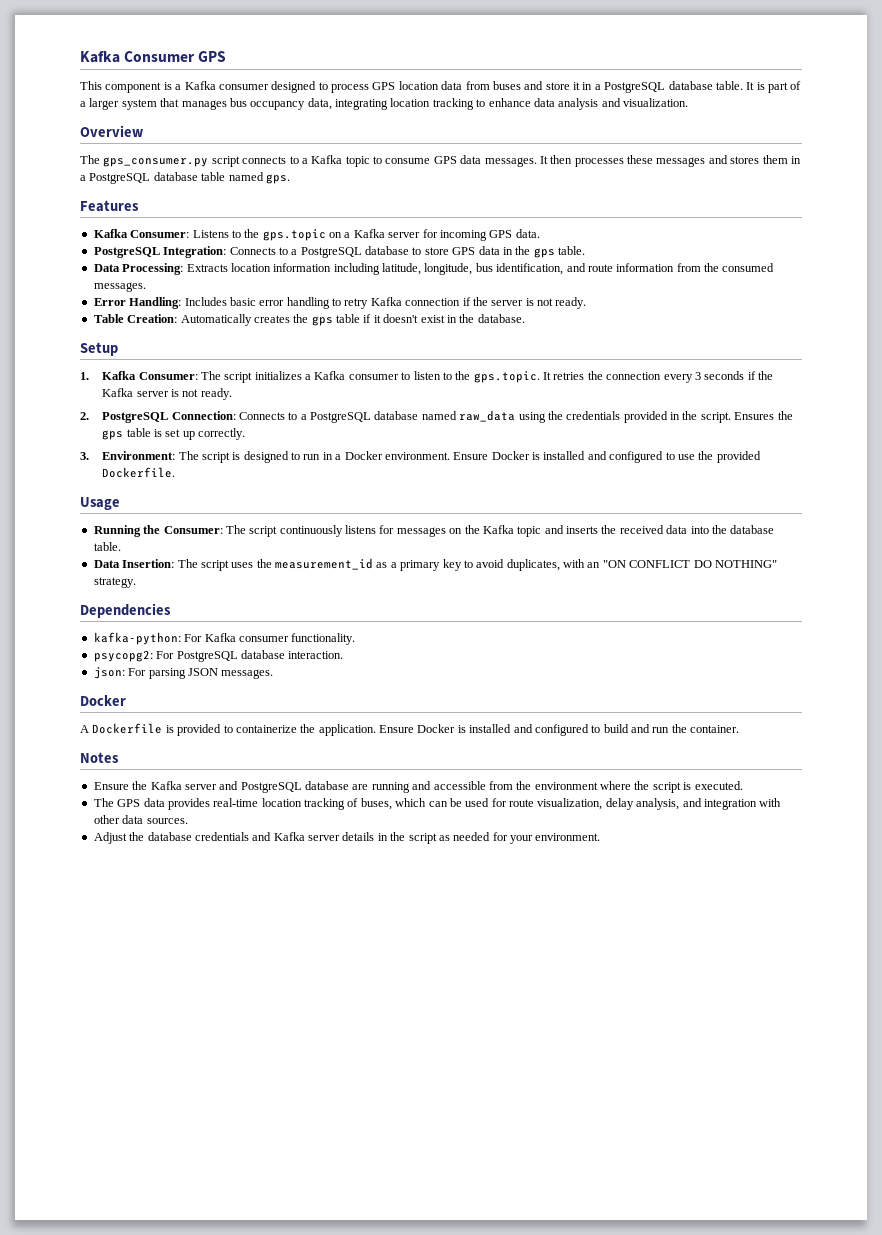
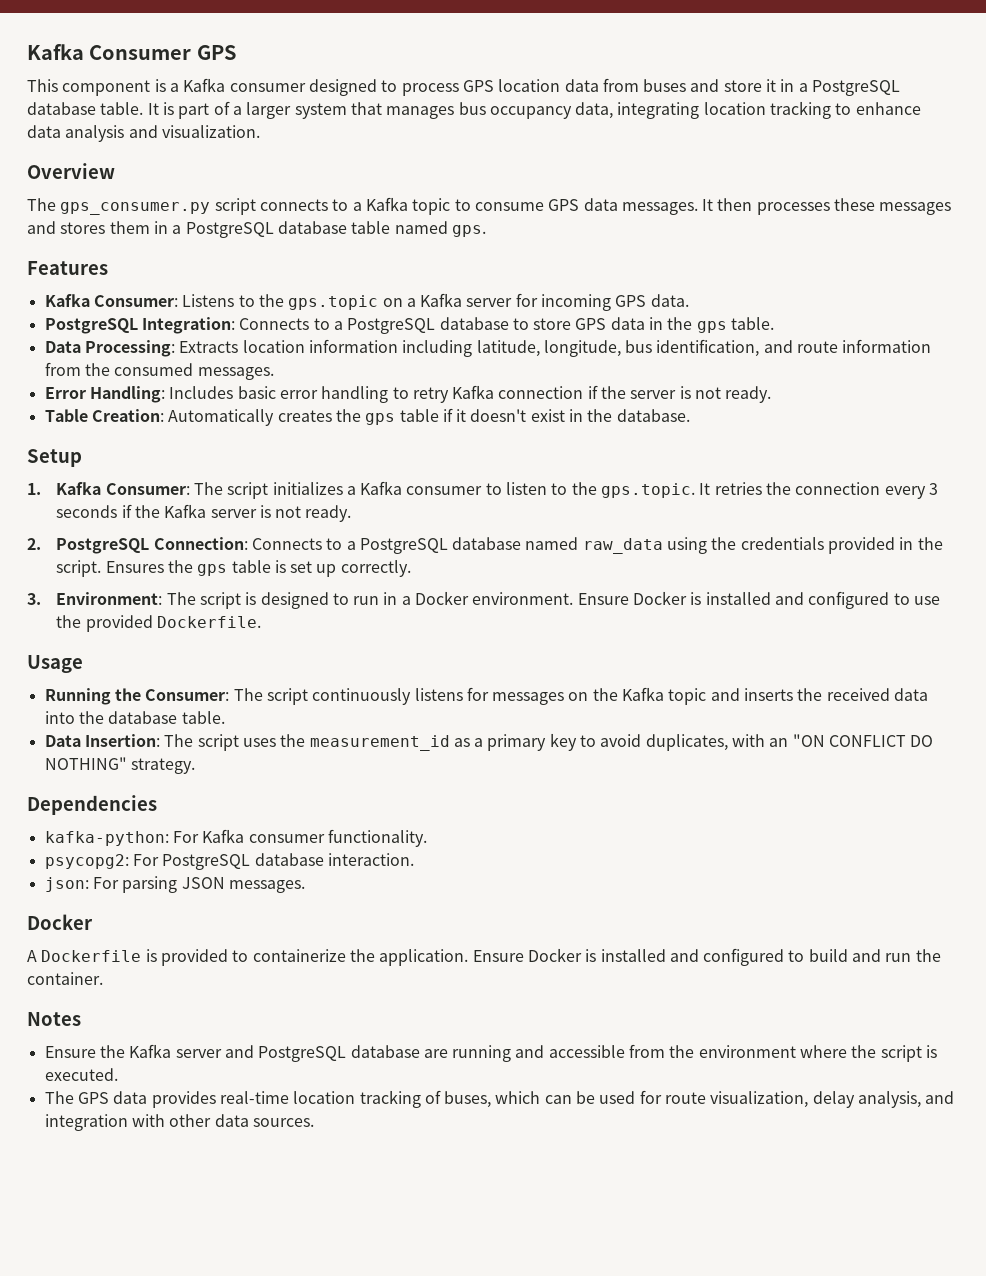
[93,832,601,844] // Adjust the database credentials and Kafka server details in the script as needed for your environment. -> (314, 1122) none

